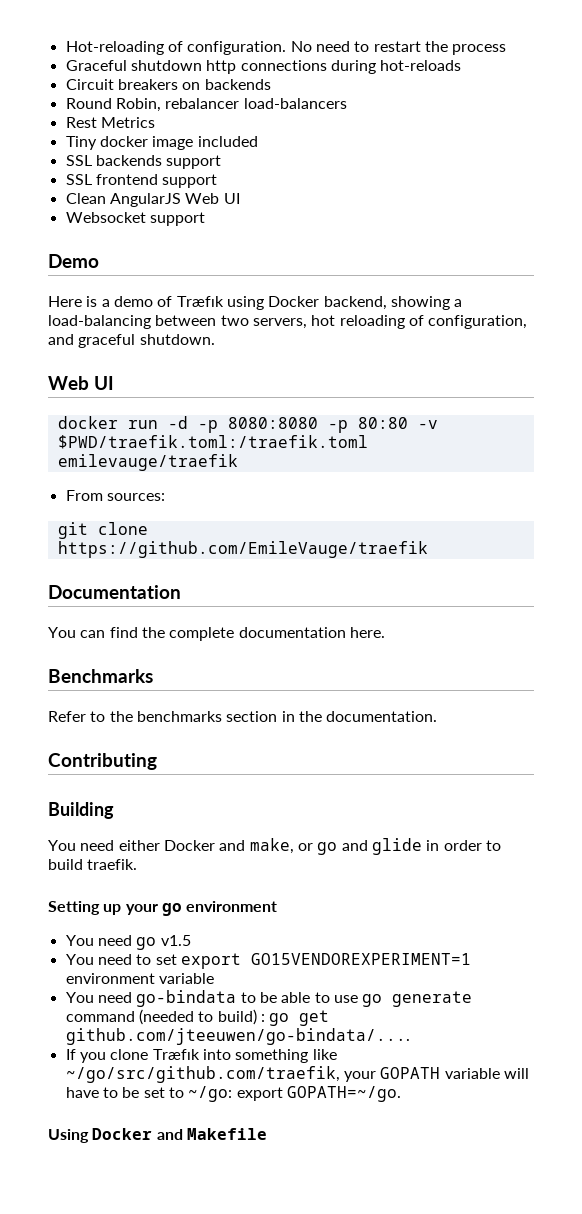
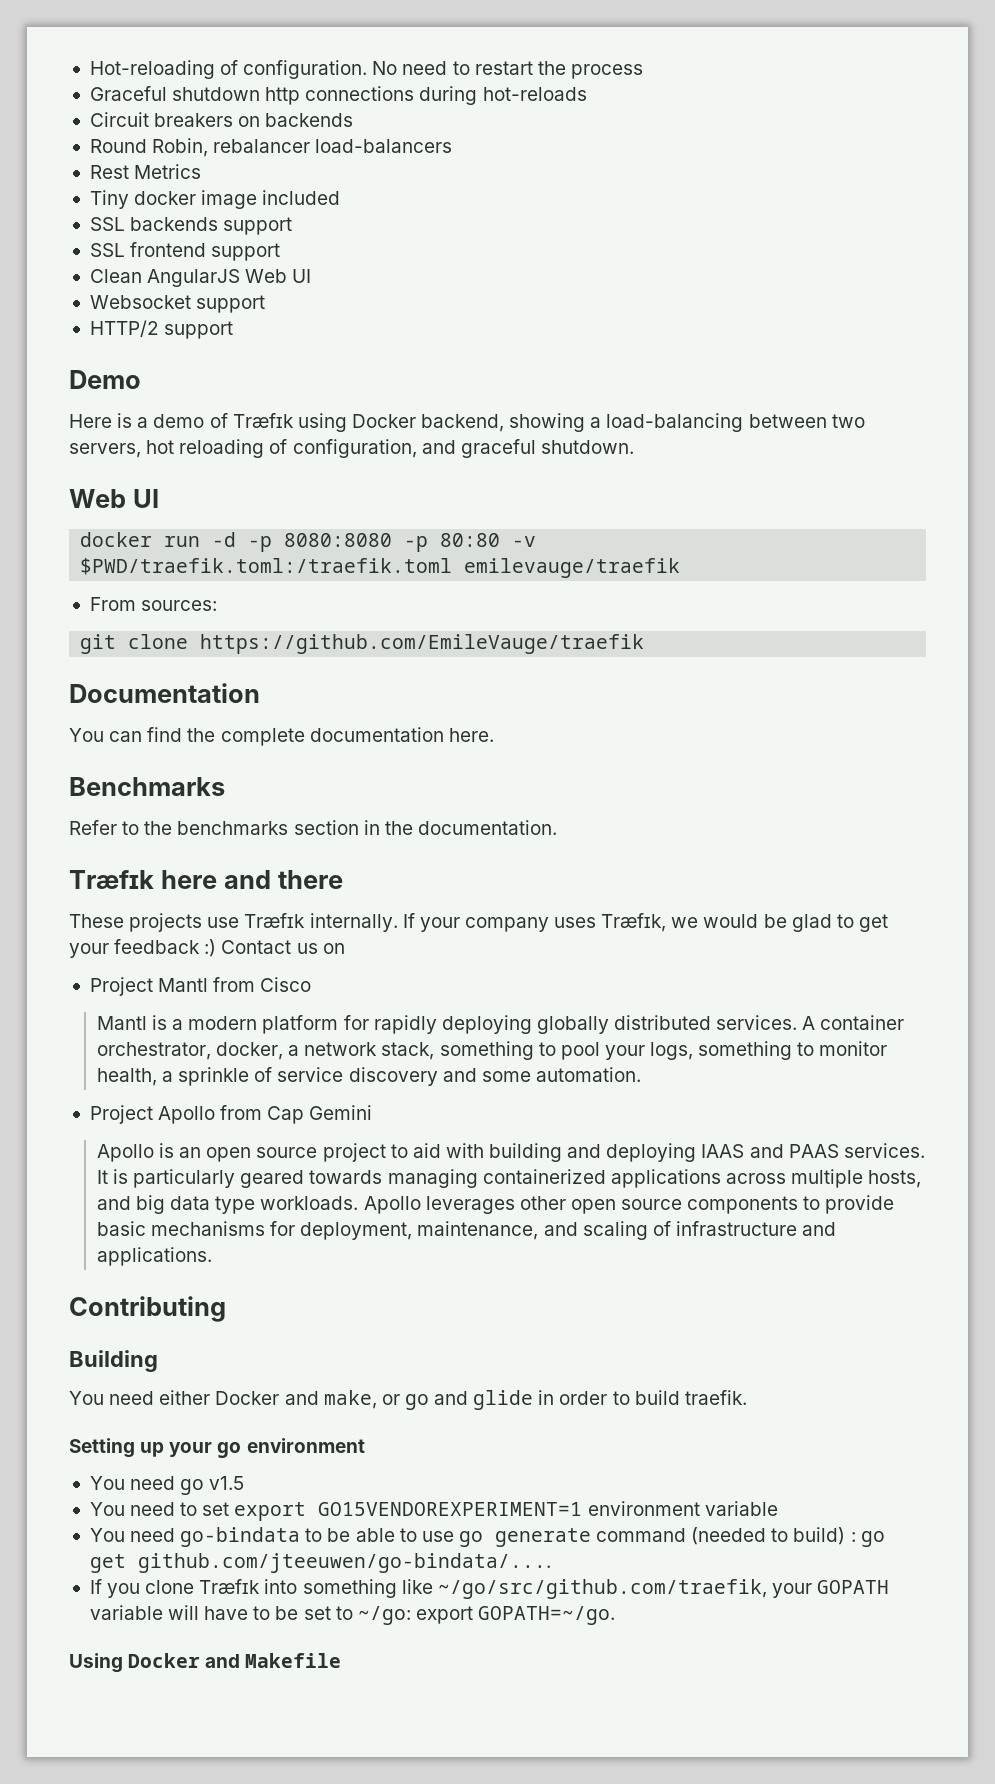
(205, 219) none -> [89,320,234,339] // HTTP/2 support
(438, 716) none -> [69,870,343,889] [69,913,888,932] [69,939,345,958] [89,977,312,996] [96,1015,905,1034] [96,1041,888,1060] [96,1067,641,1086] [89,1105,373,1124] [96,1143,925,1162] [96,1169,922,1188] [96,1195,895,1214] [96,1221,837,1240] [96,1247,212,1266] // Træfɪk here and there // These projects use Træfɪk internally. If your company uses Træfɪk, we would be glad to get your feedback :) Contact us on // Project Mantl from Cisco // Mantl is a modern platform for rapidly deploying globally distributed services. A container orchestrator, docker, a network stack, something to pool your logs, something to monitor health, a sprinkle of service discovery and some automation. // Project Apollo from Cap Gemini // Apollo is an open source project to aid with building and deploying IAAS and PAAS services. It is particularly geared towards managing containerized applications across multiple hosts, and big data type workloads. Apollo leverages other open source components to provide basic mechanisms for deployment, maintenance, and scaling of infrastructure and applications.

